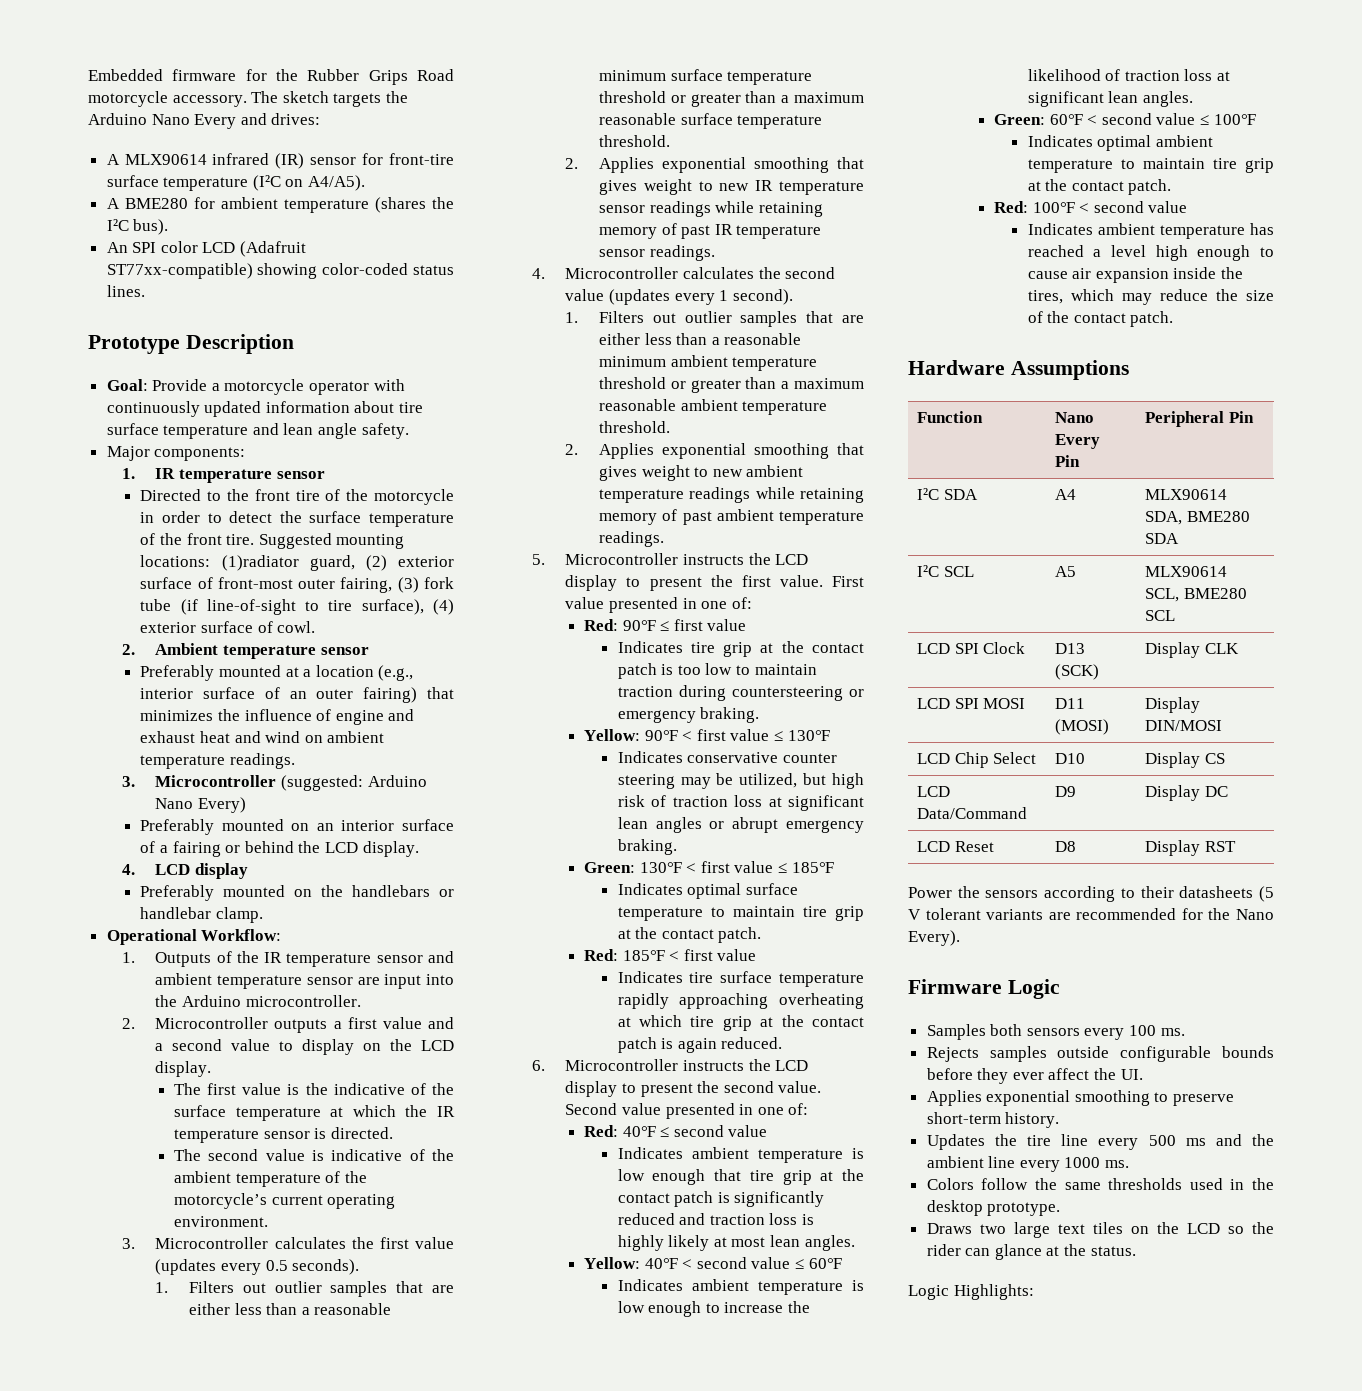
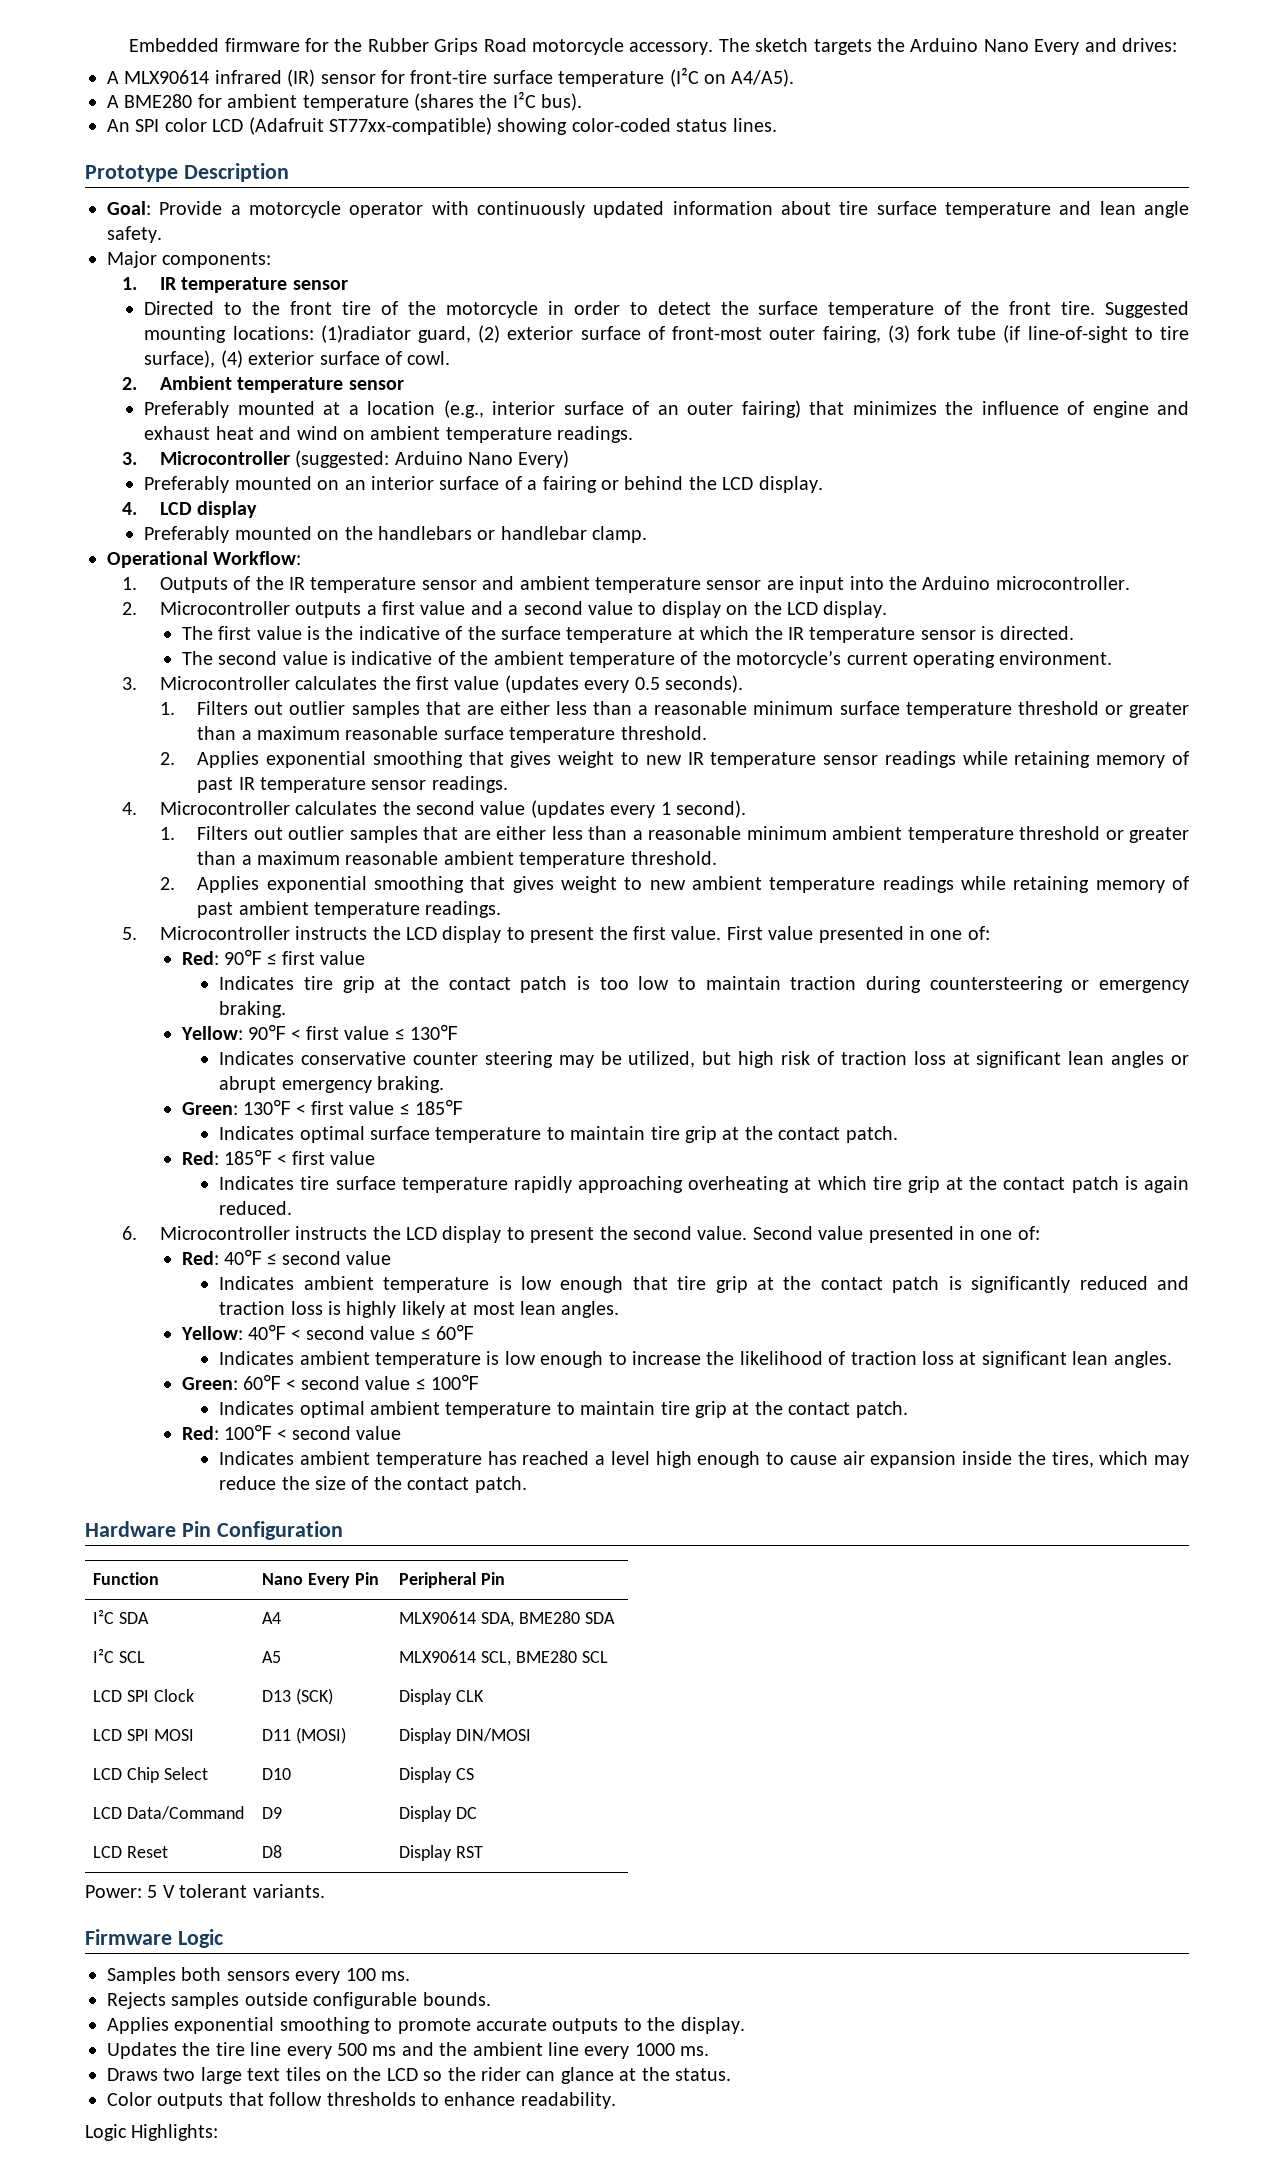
[1010,360,1129,380] Assumptions -> [181,1521,343,1540] Pin Configuration
[908,886,1274,902] [908,908,1274,920] [908,930,960,946] Power the sensors according to their datasheets (5 V tolerant variants are recommended for the Nano Every). -> [85,1884,325,1898] Power: 5 V tolerant variants.
[1222,1046,1274,1058] [926,1068,1143,1084] [926,1090,1235,1106] [926,1112,1060,1128] bounds before they ever affect the UI. // Applies exponential smoothing to preserve short-term history. -> [422,1992,491,2006] [107,2017,745,2034] bounds. // Applies exponential smoothing to promote accurate outputs to the display.
[926,1178,1274,1190] [926,1200,1061,1216] // Colors follow the same thresholds used in the desktop prototype. -> (710, 2051) none
(1136, 1251) none -> [107,2092,616,2109] // Color outputs that follow thresholds to enhance readability.

